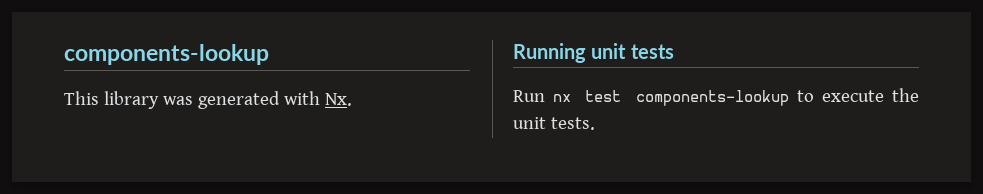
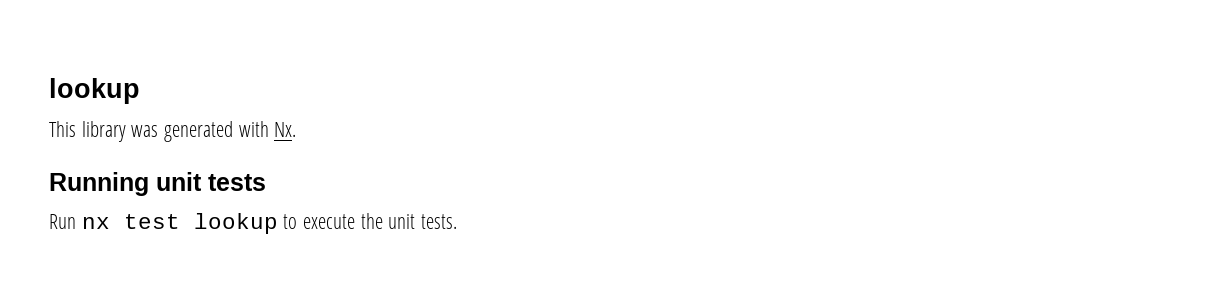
[64,44,269,65] components-lookup -> [49,78,140,104] lookup
[635,90,789,106] components-lookup -> [193,213,278,234] lookup

